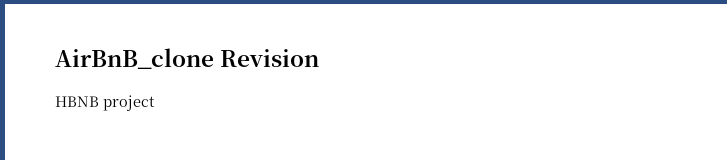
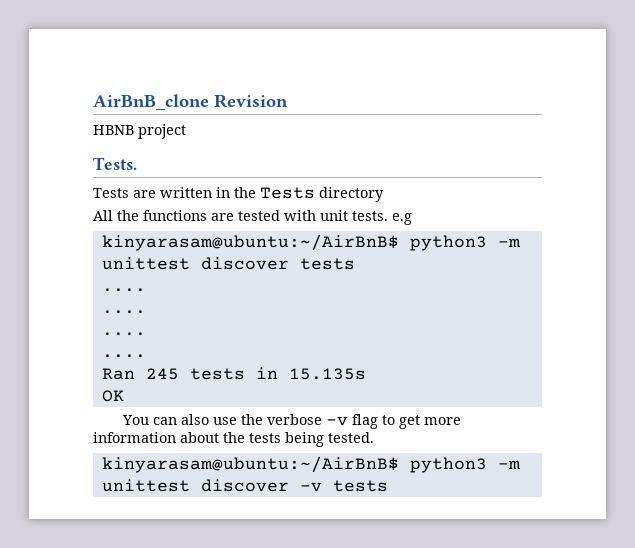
(155, 103) none -> [93,157,137,170] [93,187,384,202] [93,210,412,225] [101,234,521,251] [101,257,355,270] [101,288,146,292] [101,310,146,314] [101,332,146,336] [101,354,146,358] [101,367,366,380] [101,390,124,402] [122,414,462,429] [93,432,374,447] [101,456,521,473] [101,479,388,492] // Tests. // Tests are written in the Tests directory // All the functions are tested with unit tests. e.g // kinyarasam@ubuntu:~/AirBnB$ python3 -m unittest discover tests // .... // .... // .... // .... // Ran 245 tests in 15.135s // OK // You can also use the verbose -v flag to get more information about the tests being tested. // kinyarasam@ubuntu:~/AirBnB$ python3 -m unittest discover -v tests

